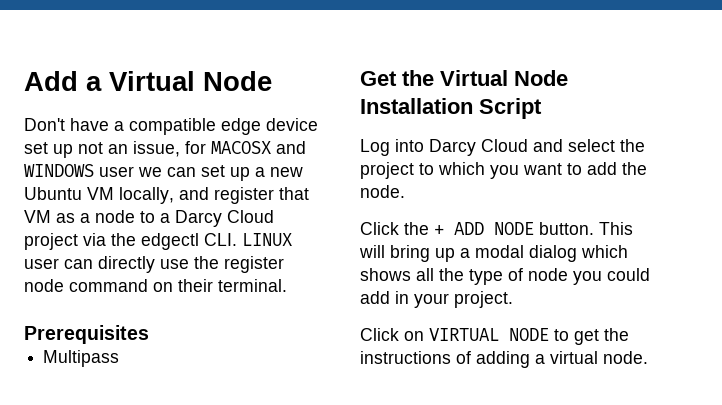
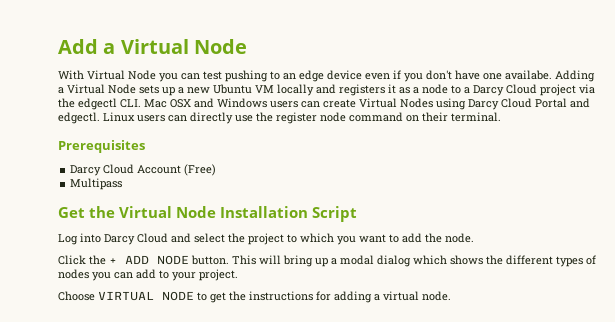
[24,118,318,135] [24,141,306,158] [24,164,225,177] Don't have a compatible edge device set up not an issue, for MACOSX and WINDOWS user we can set -> [58,70,595,82] [58,84,159,94] With Virtual Node you can test pushing to an edge device even if you don't have one availabe. Adding a Virtual Node sets
[119,187,309,204] [24,210,51,223] locally, and register that VM -> [277,84,396,96] locally and registers it
[242,233,292,246] [24,258,59,269] LINUX user -> [144,98,590,110] [58,112,165,124] Mac OSX and Windows users can create Virtual Nodes using Darcy Cloud Portal and edgectl. Linux users
(149, 334) none -> [70,164,217,176] // Darcy Cloud Account (Free)
[416,268,650,285] [360,291,409,304] all the type of node you could add in -> [486,255,596,267] [58,269,169,281] the different types of nodes you can add to
[360,328,424,341] Click on -> [58,291,95,301] Choose
[456,351,471,364] of -> [316,291,331,301] for

